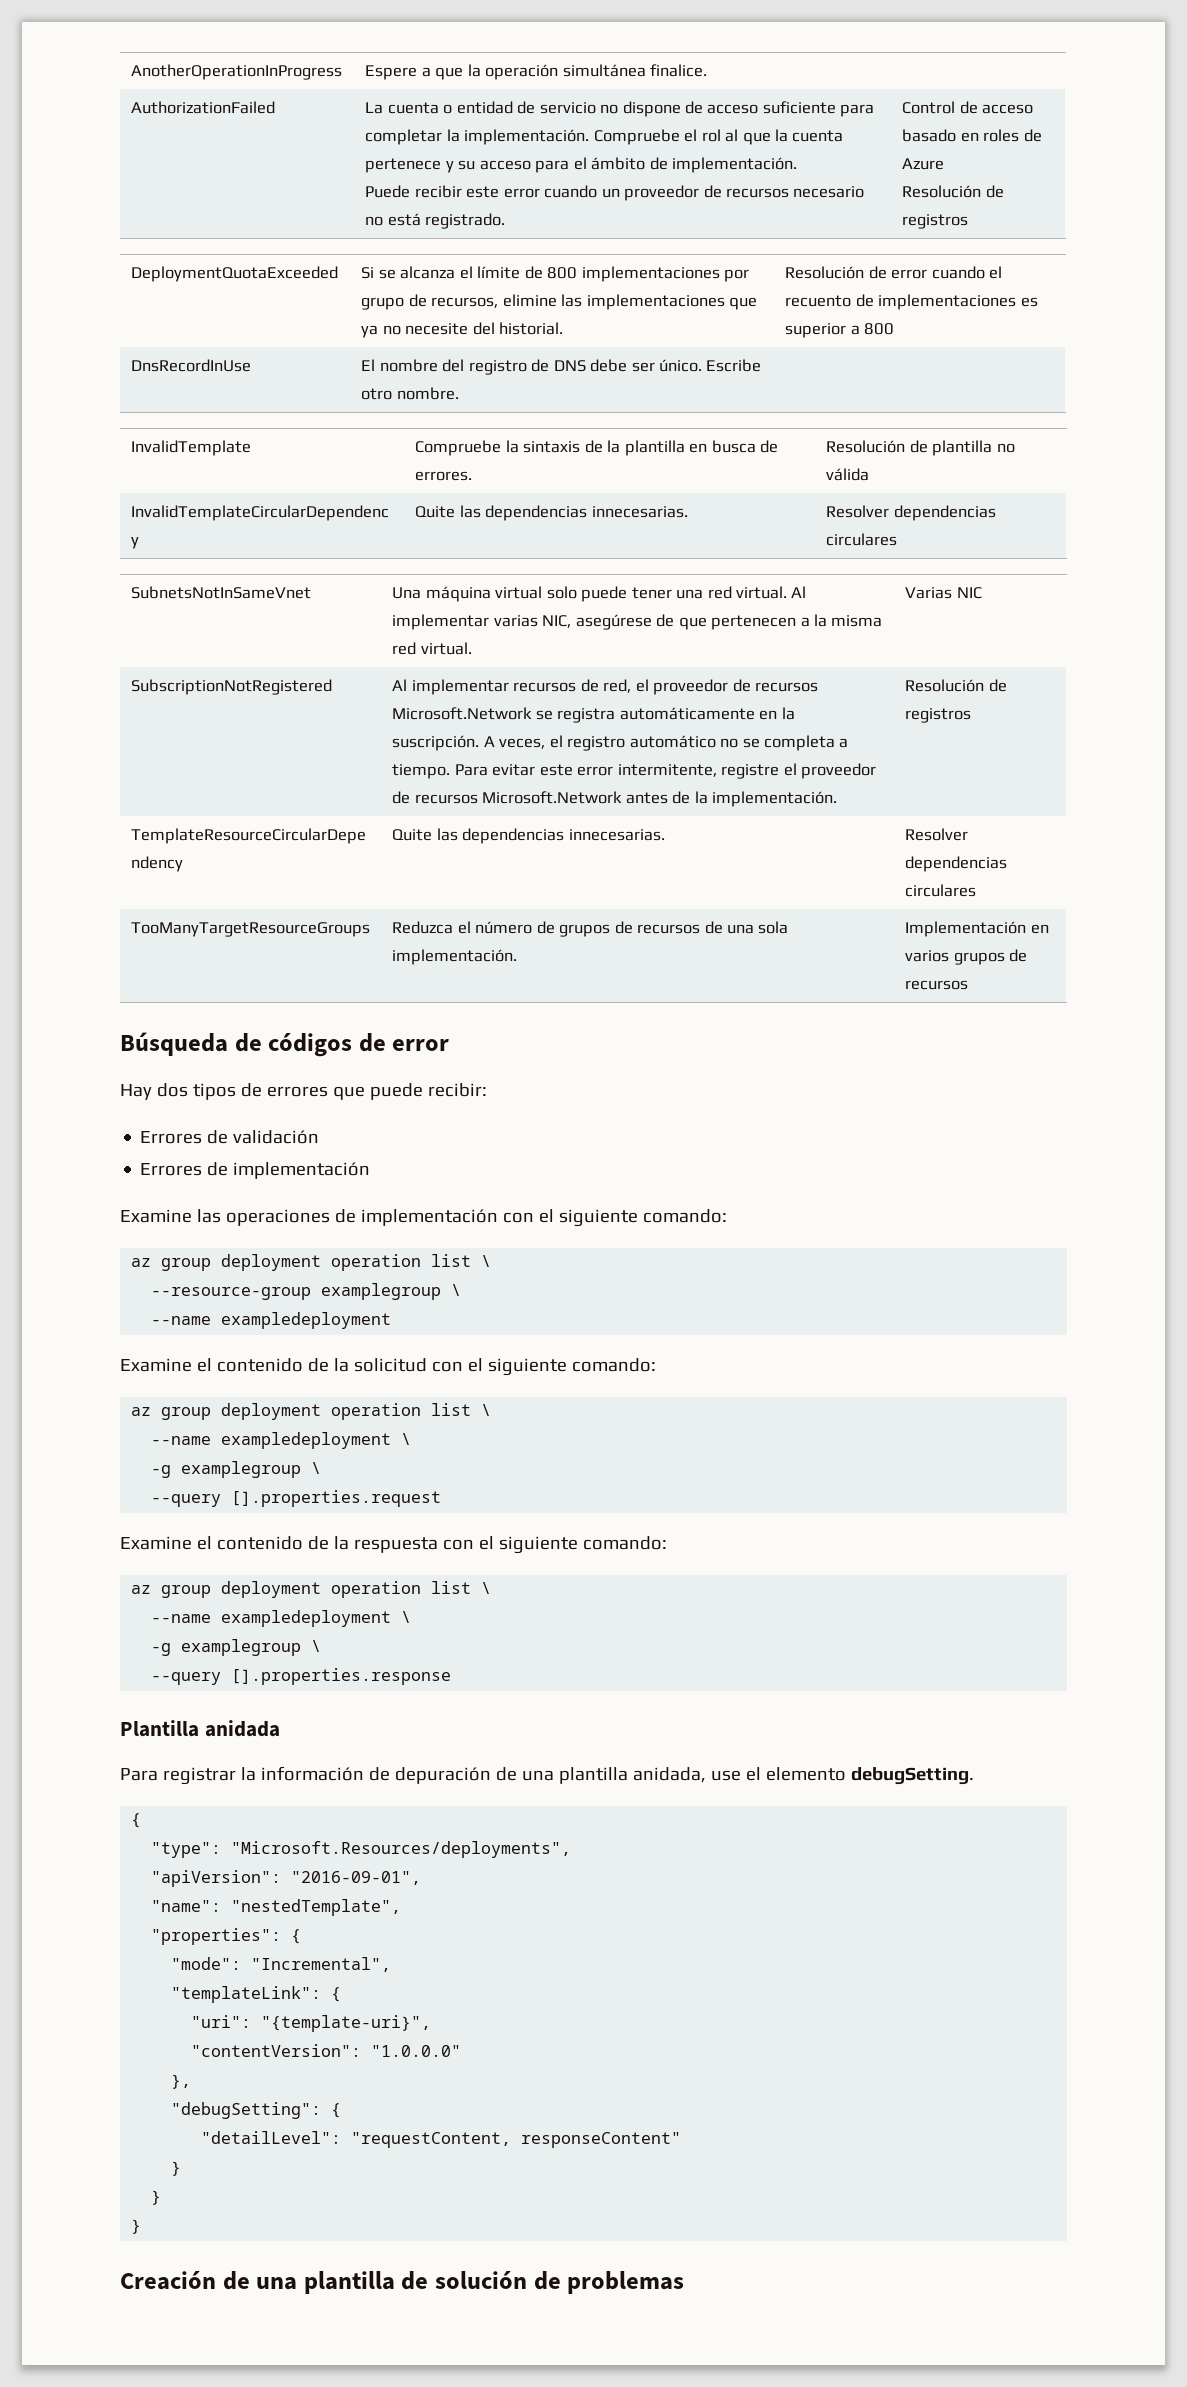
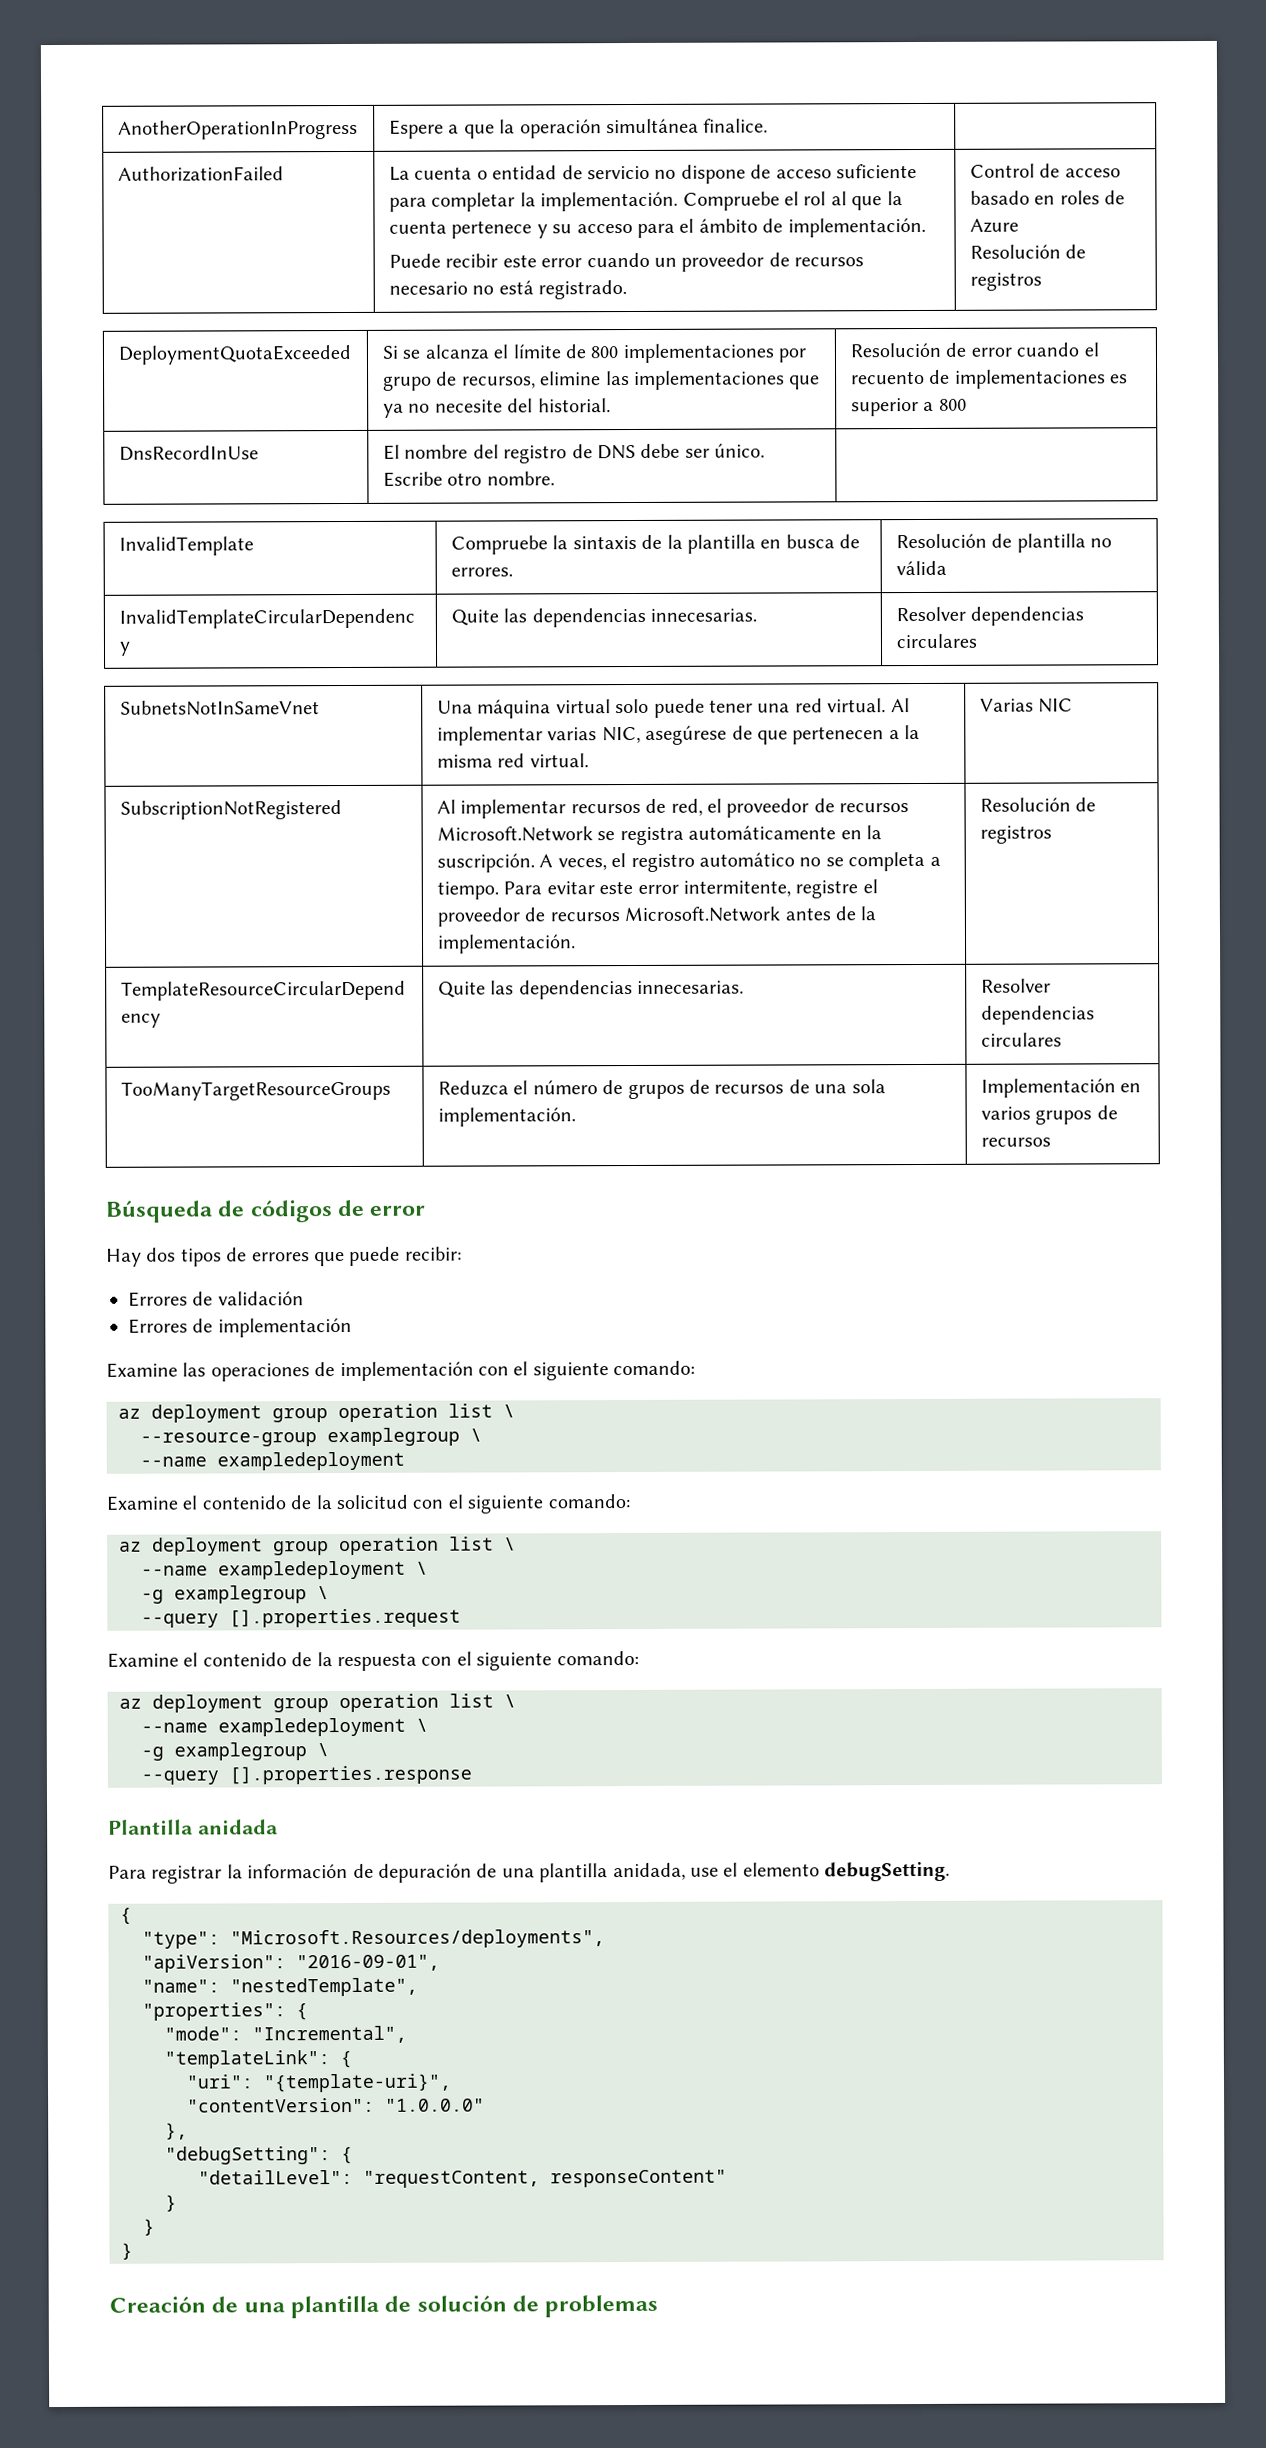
[161,1254,322,1271] group deployment -> [151,1404,328,1423] deployment group
[161,1403,322,1420] group deployment -> [152,1537,329,1556] deployment group
[161,1581,322,1598] group deployment -> [152,1694,329,1713] deployment group

